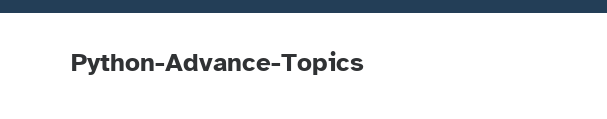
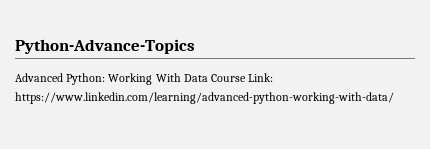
(364, 63) none -> [15,73,274,85] [15,92,394,104] // Advanced Python: Working With Data Course Link: https://www.linkedin.com/learning/advanced-python-working-with-data/

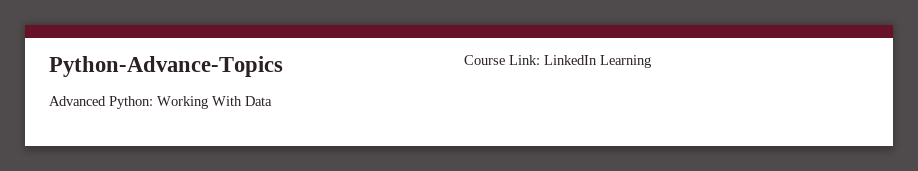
(208, 78) none -> (272, 101) //
[15,92,394,104] https://www.linkedin.com/learning/advanced-python-working-with-data/ -> [544,55,651,68] LinkedIn Learning

